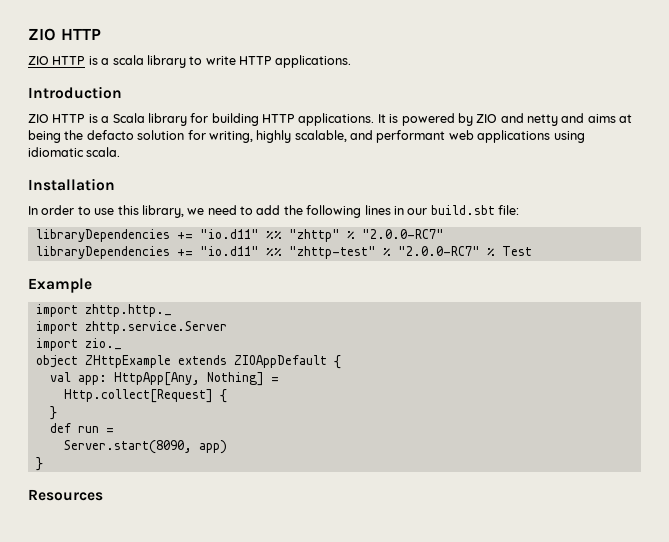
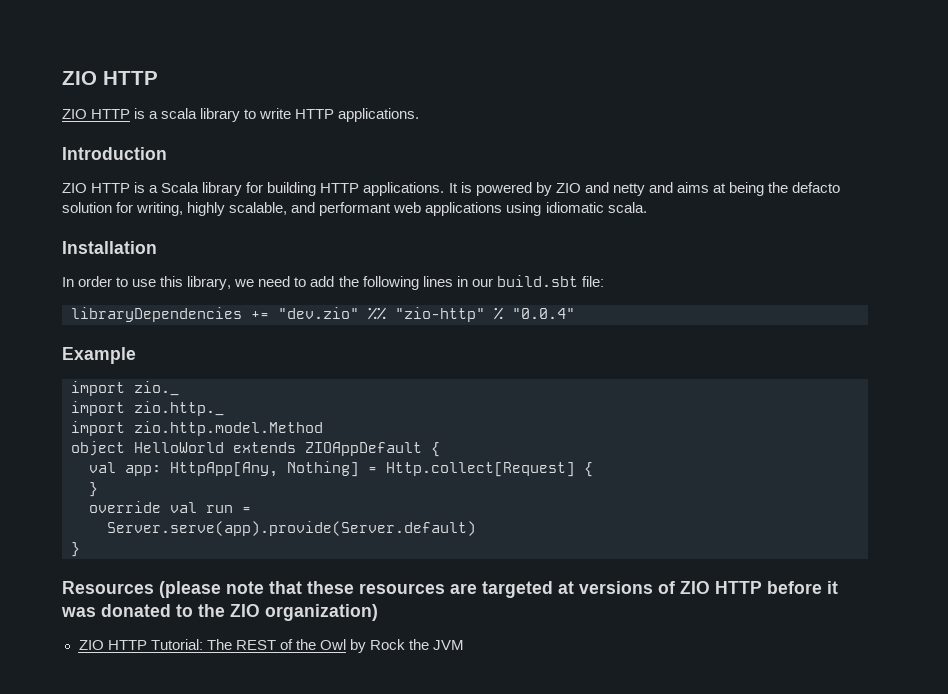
[199,229,444,242] [35,246,532,259] "io.d11" %% "zhttp" % "2.0.0-RC7" // libraryDependencies += "io.d11" %% "zhttp-test" % "2.0.0-RC7" % Test -> [278,307,575,322] "dev.zio" %% "zio-http" % "0.0.4"
[84,304,172,317] [35,321,227,334] [35,338,122,351] zhttp.http._ // import zhttp.service.Server // import zio._ -> [134,381,179,396] [71,401,224,416] [71,421,323,436] zio._ // import zio.http._ // import zio.http.model.Method
[84,355,171,368] ZHttpExample -> [134,442,224,453] HelloWorld
(279, 379) // -> (377, 470) none
[49,423,71,433] def -> [89,501,197,513] override val
[63,440,227,454] Server.start(8090, app) -> [107,521,476,536] Server.serve(app).provide(Server.default)
(103, 495) none -> [159,581,838,598] [61,604,378,621] [78,639,465,653] (please note that these resources are targeted at versions of ZIO HTTP before it was donated to the ZIO organization) // ZIO HTTP Tutorial: The REST of the Owl by Rock the JVM

